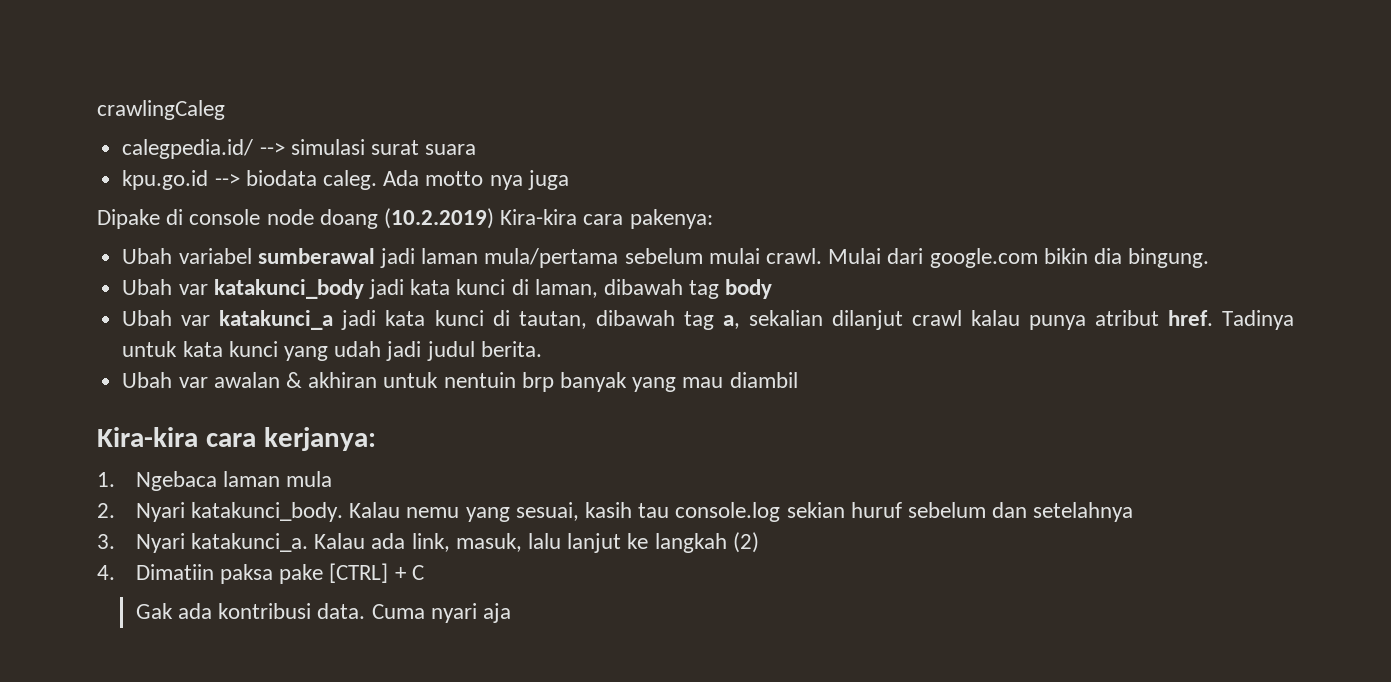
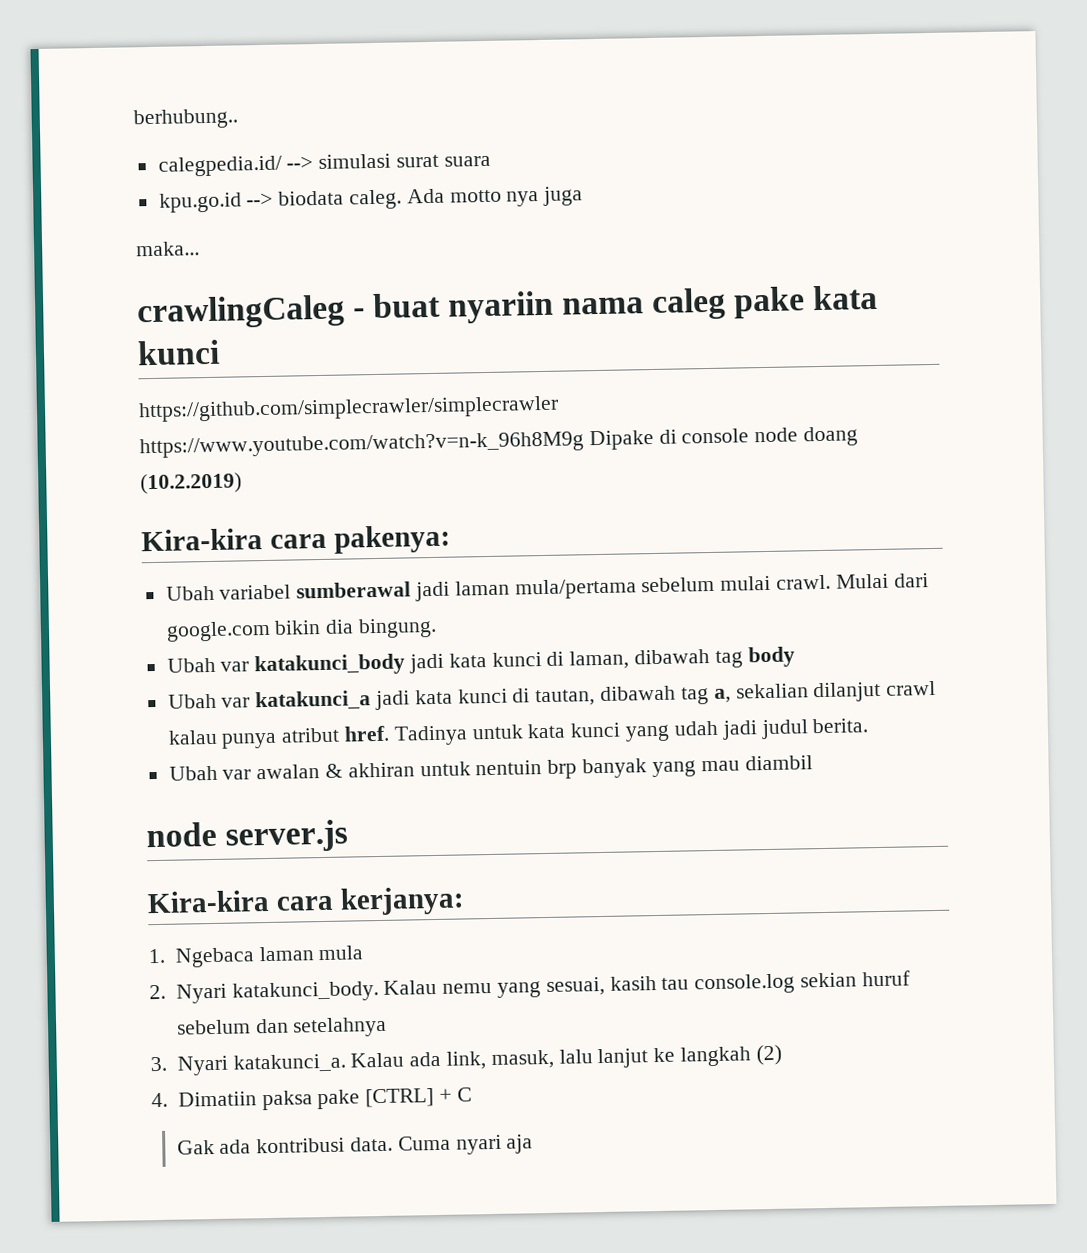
[97,100,225,120] crawlingCaleg -> [133,108,238,130] berhubung..
(569, 180) none -> [136,241,200,257] [137,284,879,330] [137,339,220,366] [138,395,559,423] [139,431,584,459] maka... // crawlingCaleg - buat nyariin nama caleg pake kata kunci // https://github.com/simplecrawler/simplecrawler https://www.youtube.com/watch?v=n-k_96h8M9g
(495, 218) none -> (242, 483) //
(798, 380) none -> [146,819,349,853] // node server.js

